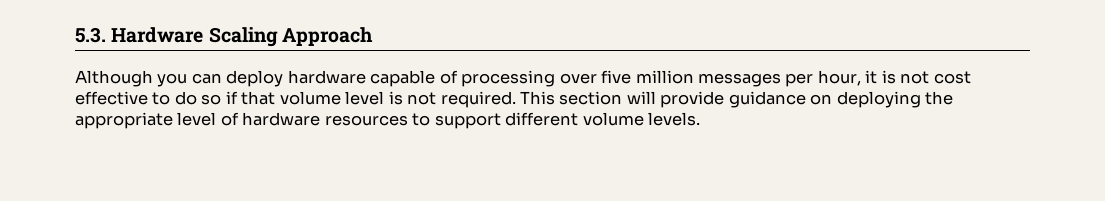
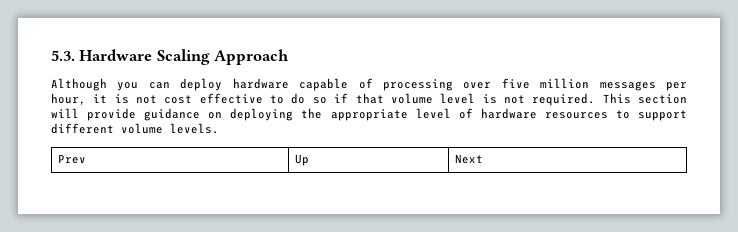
(701, 119) none -> [58,154,87,164] [295,154,310,166] [455,154,484,164] // Prev | Up | Next

